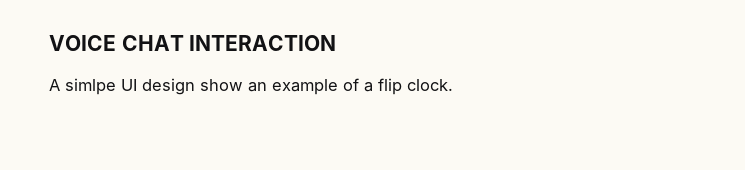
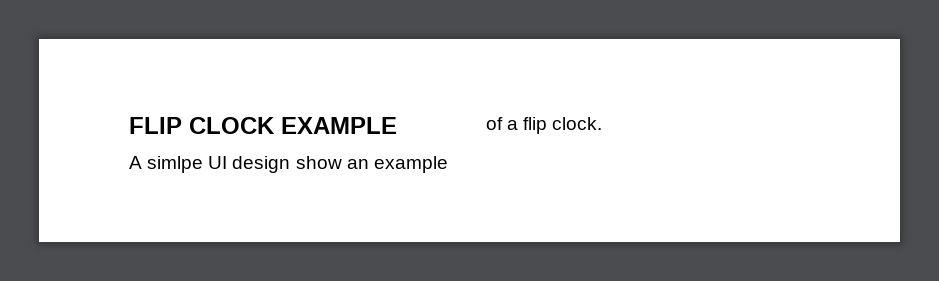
[49,35,337,51] VOICE CHAT INTERACTION -> [129,117,397,134] FLIP CLOCK EXAMPLE

